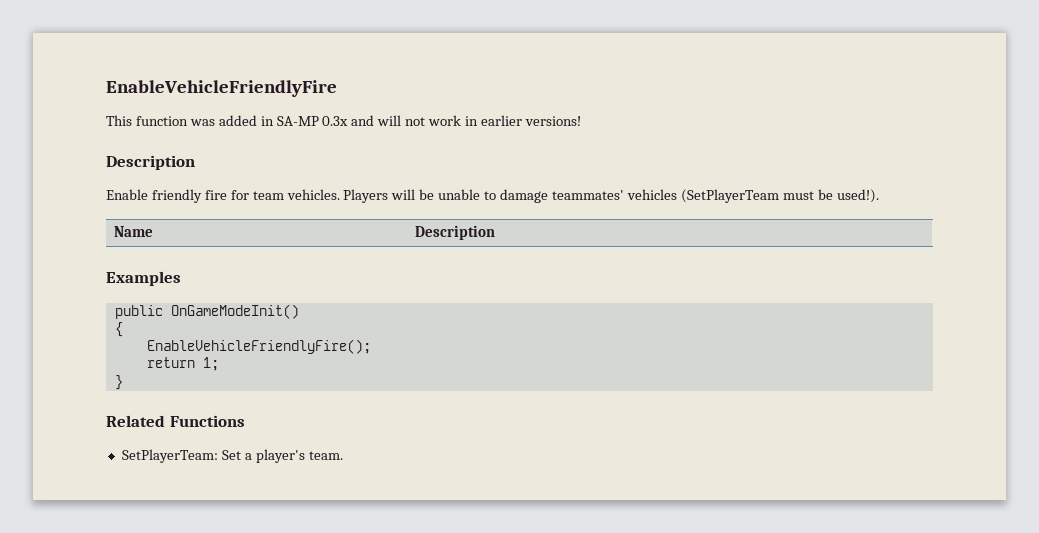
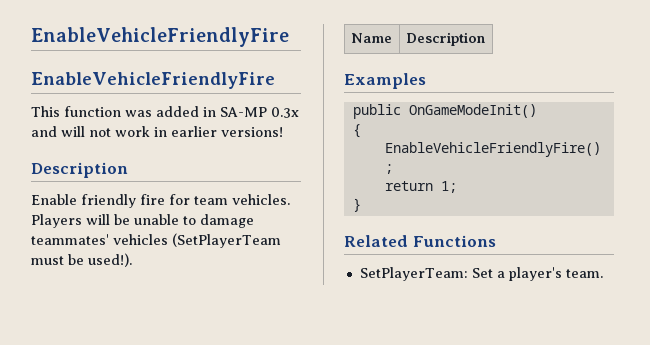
[106,80,337,97] EnableVehicleFriendlyFire -> [31,27,289,47] [31,72,275,89] EnableVehicleFriendlyFire // EnableVehicleFriendlyFire

